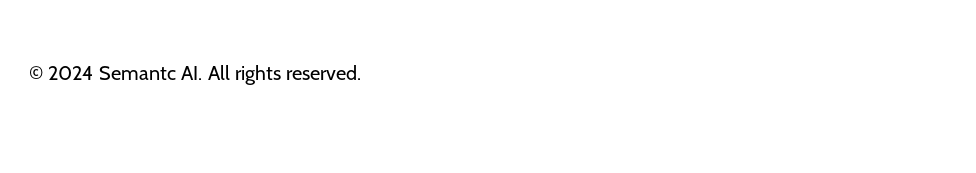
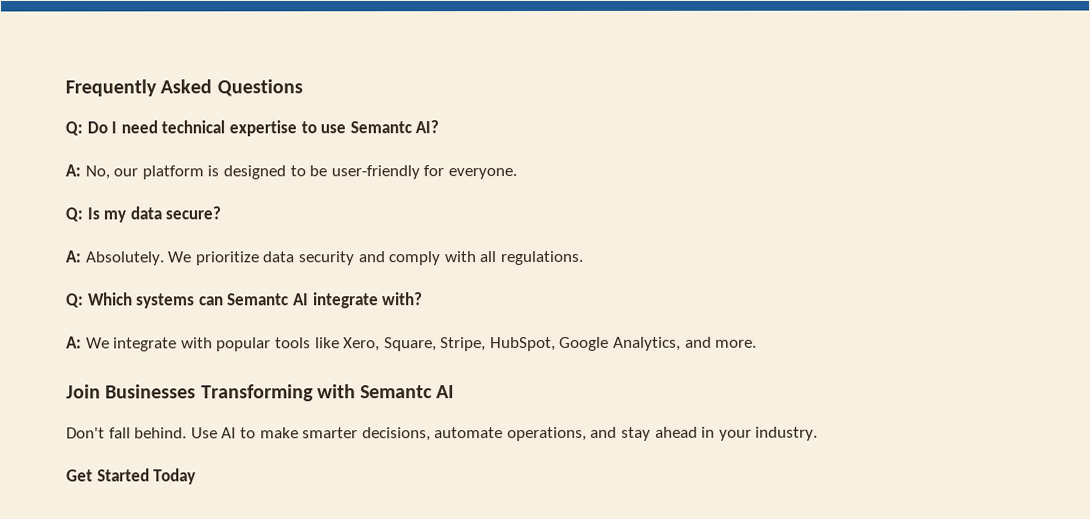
[29,65,362,85] © 2024 Semantc AI. All rights reserved. -> [65,79,303,97] [65,120,440,137] [65,164,517,180] [65,206,222,223] [65,250,584,266] [66,292,424,309] [66,336,758,352] [66,384,455,402] [66,426,819,442] [66,468,197,485] Frequently Asked Questions // Q: Do I need technical expertise to use Semantc AI? // A: No, our platform is designed to be user-friendly for everyone. // Q: Is my data secure? // A: Absolutely. We prioritize data security and comply with all regulations. // Q: Which systems can Semantc AI integrate with? // A: We integrate with popular tools like Xero, Square, Stripe, HubSpot, Google Analytics, and more. // Join Businesses Transforming with Semantc AI // Don't fall behind. Use AI to make smarter decisions, automate operations, and stay ahead in your industry. // Get Started Today

